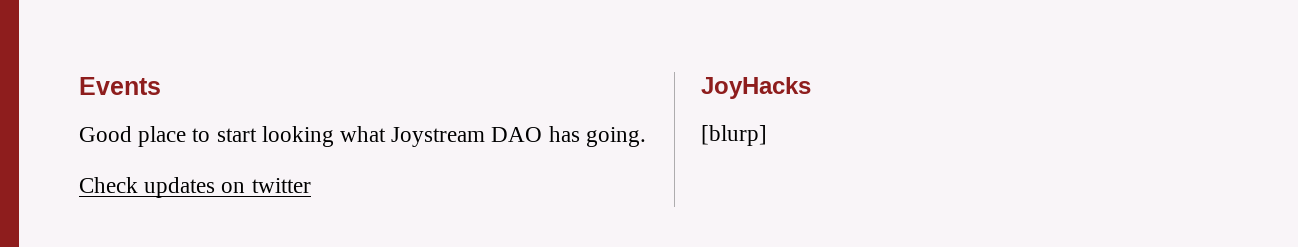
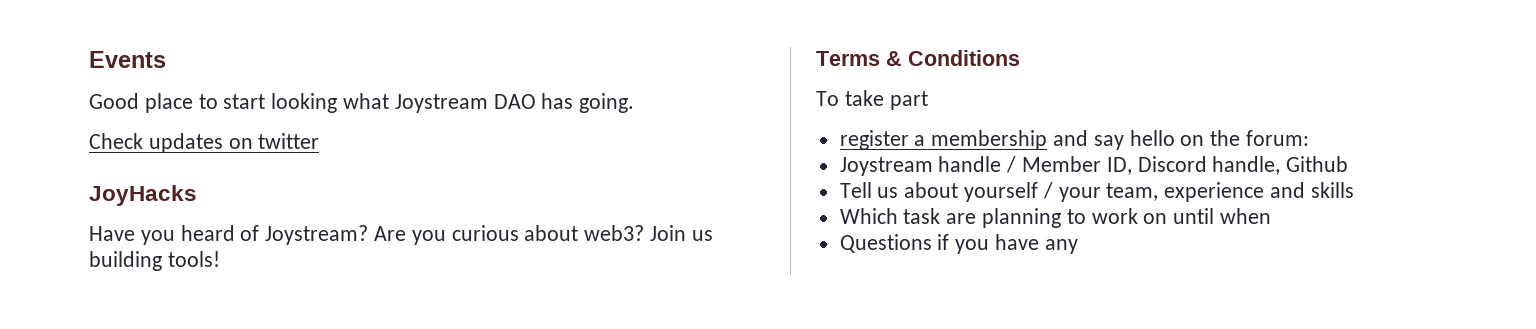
[701,125,767,146] [blurp] -> [89,225,713,245] [89,251,220,271] [816,50,1020,66] [816,90,928,110] [839,130,1310,150] [839,156,1349,176] [839,182,1354,202] [839,208,1272,228] [839,234,1078,254] Have you heard of Joystream? Are you curious about web3? Join us building tools! // Terms & Conditions // To take part // register a membership and say hello on the forum: // Joystream handle / Member ID, Discord handle, Github // Tell us about yourself / your team, experience and skills // Which task are planning to work on until when // Questions if you have any

